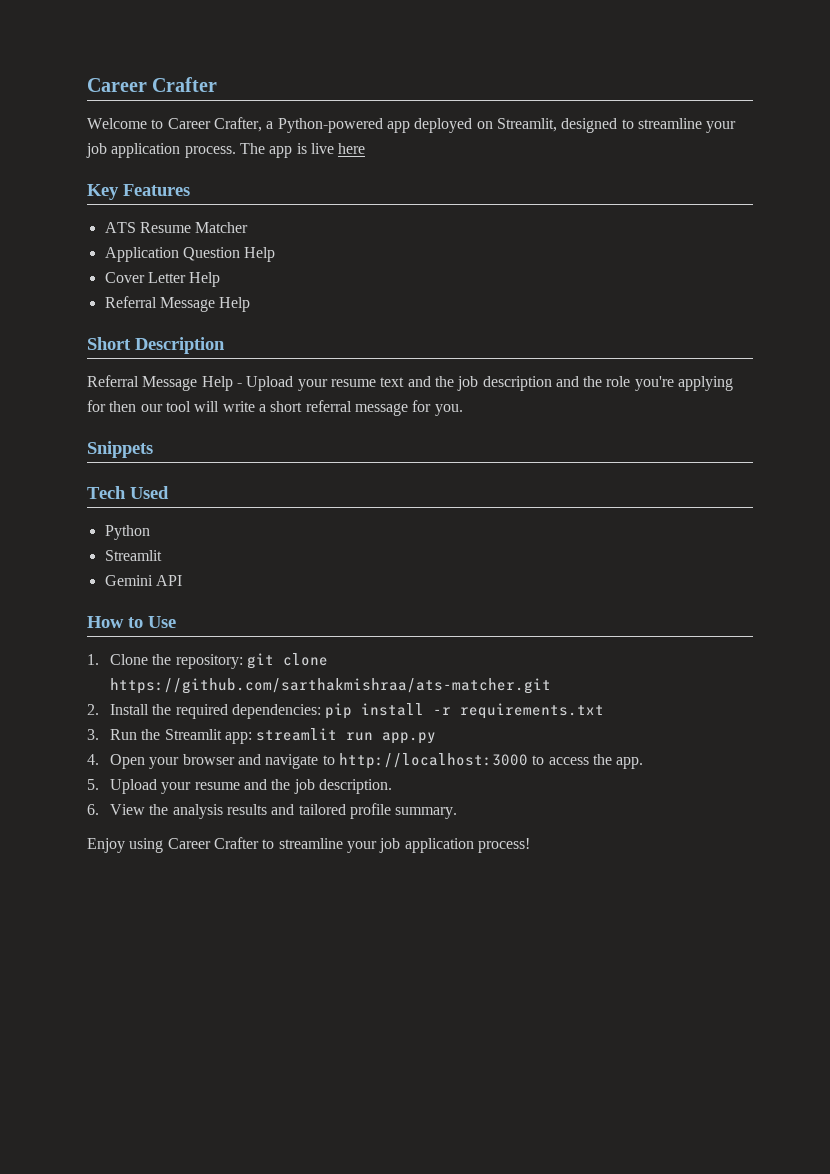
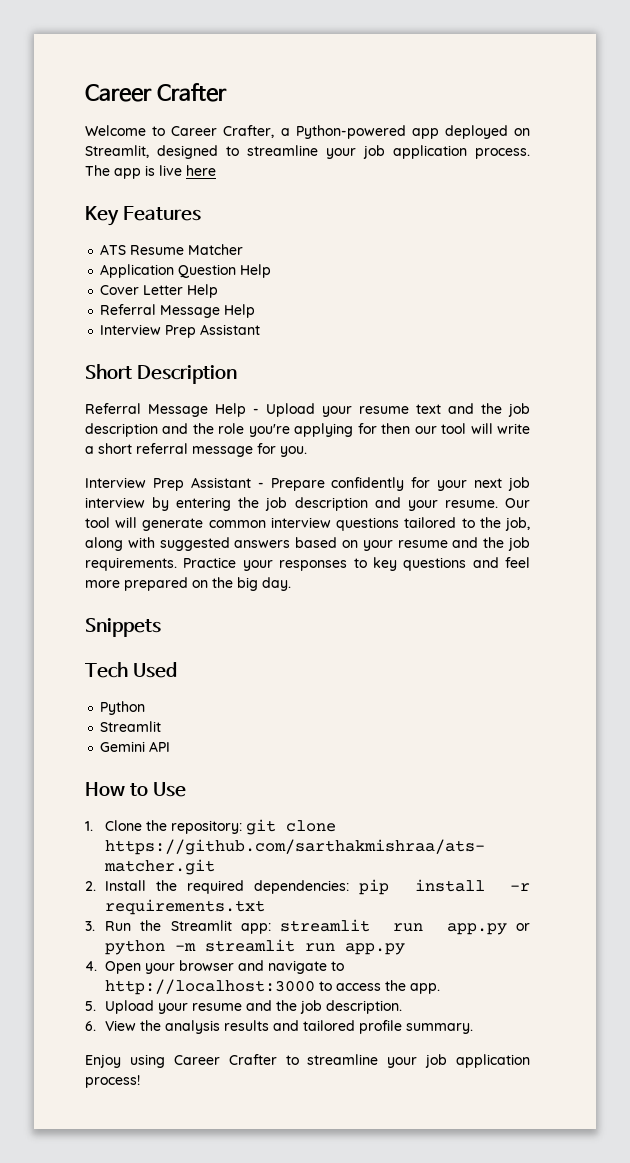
(251, 304) none -> [100,324,261,338] // Interview Prep Assistant
(463, 410) none -> [85,477,531,491] [85,497,530,511] [85,517,530,531] [85,537,530,551] [85,557,530,571] [85,577,291,591] // Interview Prep Assistant - Prepare confidently for your next job interview by entering the job description and your resume. Our tool will generate common interview questions tailored to the job, along with suggested answers based on your resume and the job requirements. Practice your responses to key questions and feel more prepared on the big day.
(437, 738) none -> [516,923,530,931] [104,939,405,955] or python -m streamlit run app.py

